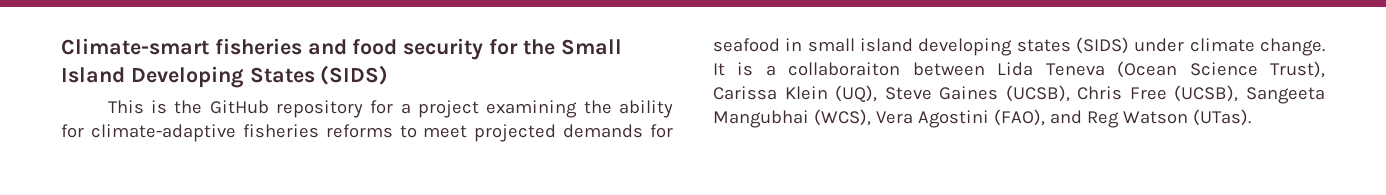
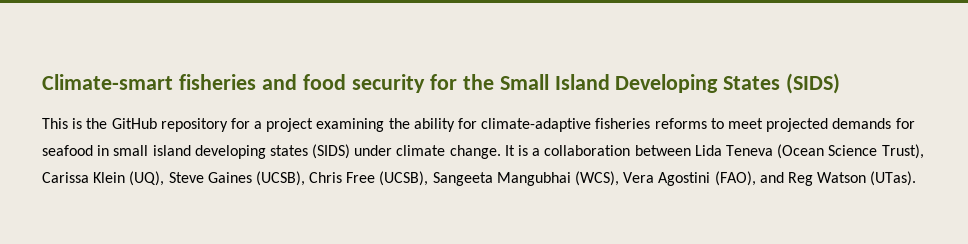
[788,62,901,76] collaboraiton -> [544,145,631,156] collaboration

